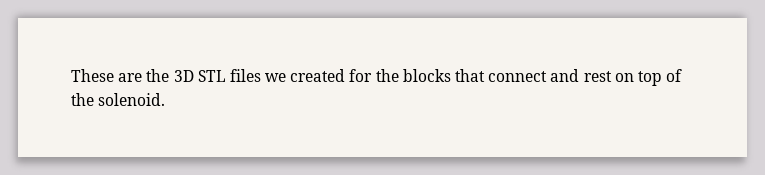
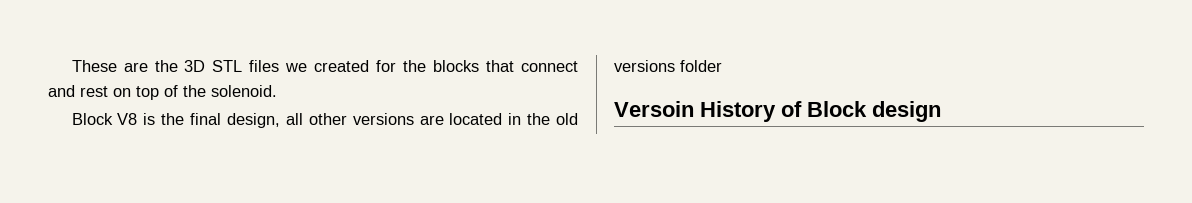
(166, 99) none -> [71,113,578,128] [614,60,722,72] [614,101,941,122] // Block V8 is the final design, all other versions are located in the old versions folder // Versoin History of Block design

